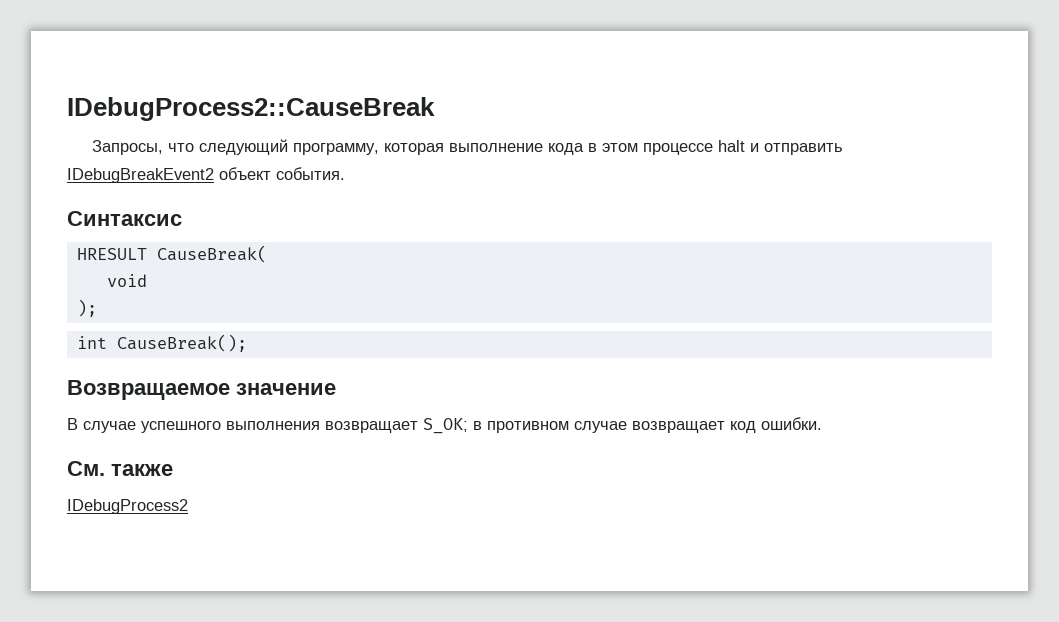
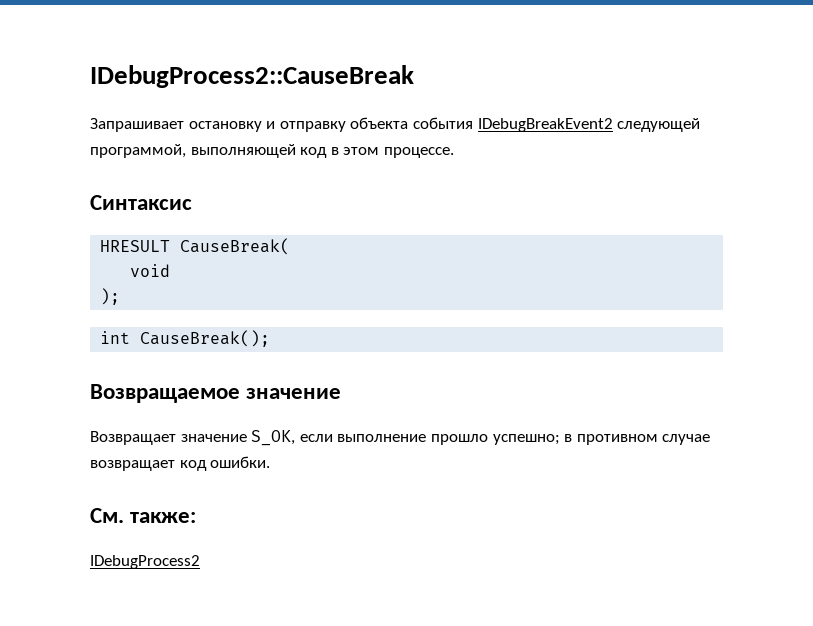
[92,139,844,155] [67,167,345,183] Запросы, что следующий программу, которая выполнение кода в этом процессе halt и отправить IDebugBreakEvent2 объект события. -> [90,117,701,132] [90,144,454,158] Запрашивает остановку и отправку объекта события IDebugBreakEvent2 следующей программой, выполняющей код в этом процессе.
[67,418,468,434] В случае успешного выполнения возвращает S_OK; -> [90,430,560,446] Возвращает значение S_OK, если выполнение прошло успешно;
[111,464,173,476] также -> [130,512,197,523] также:

